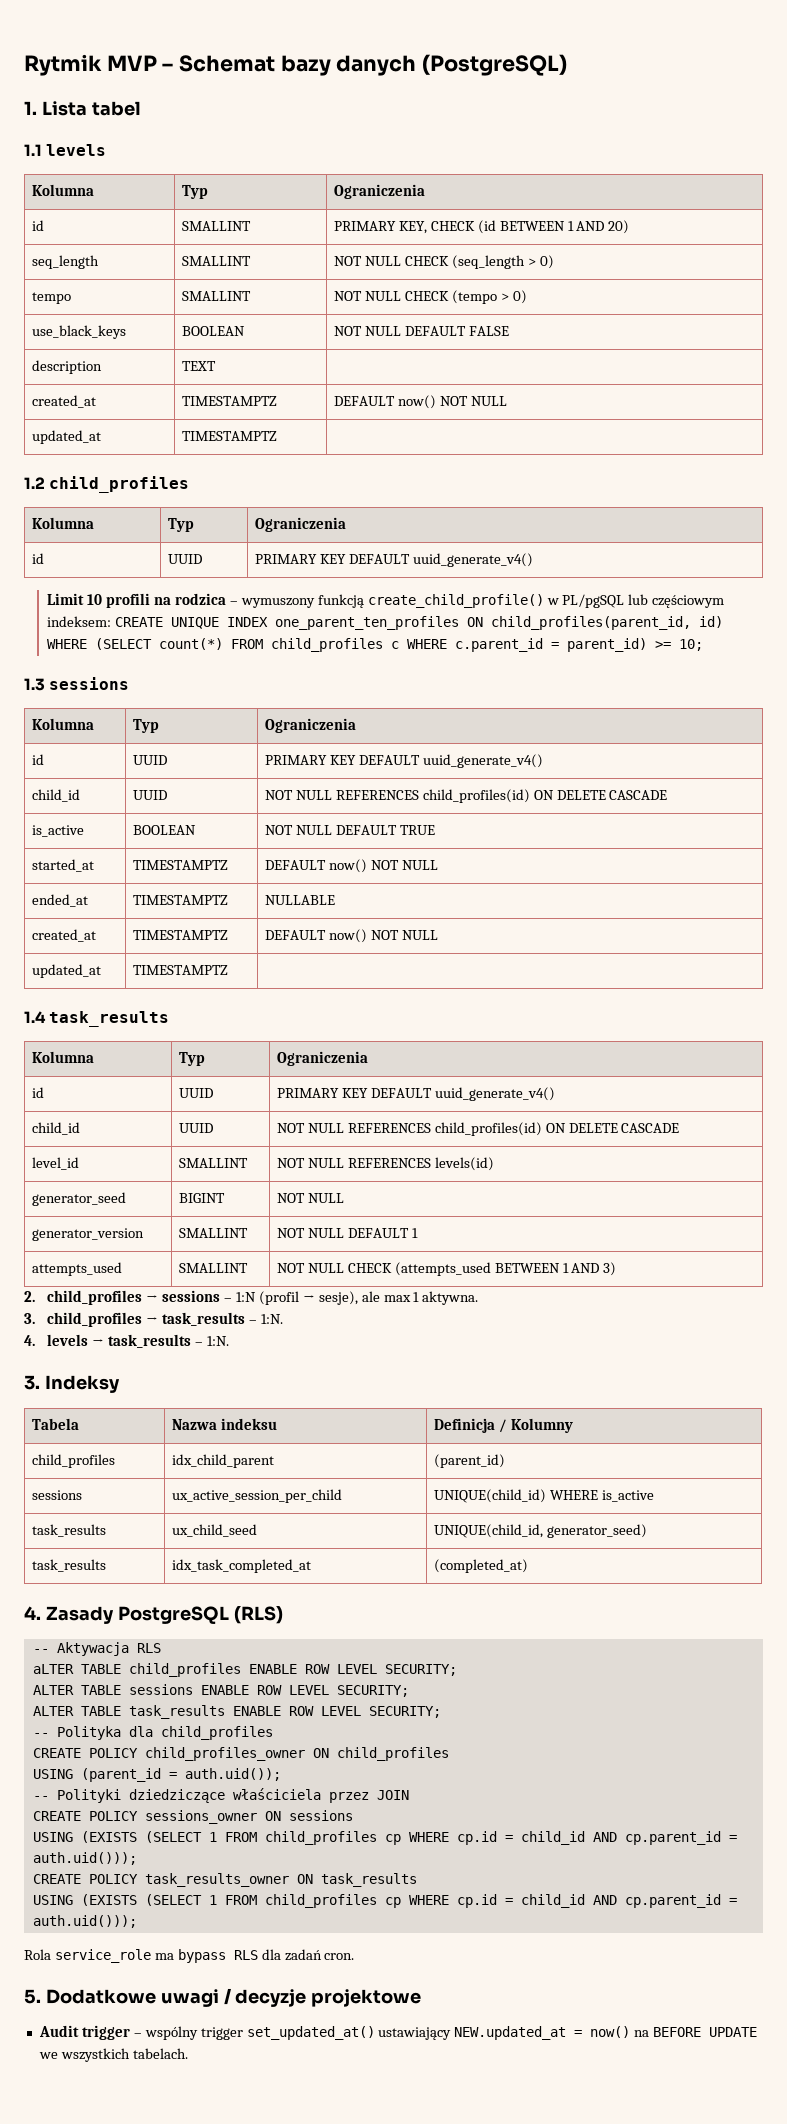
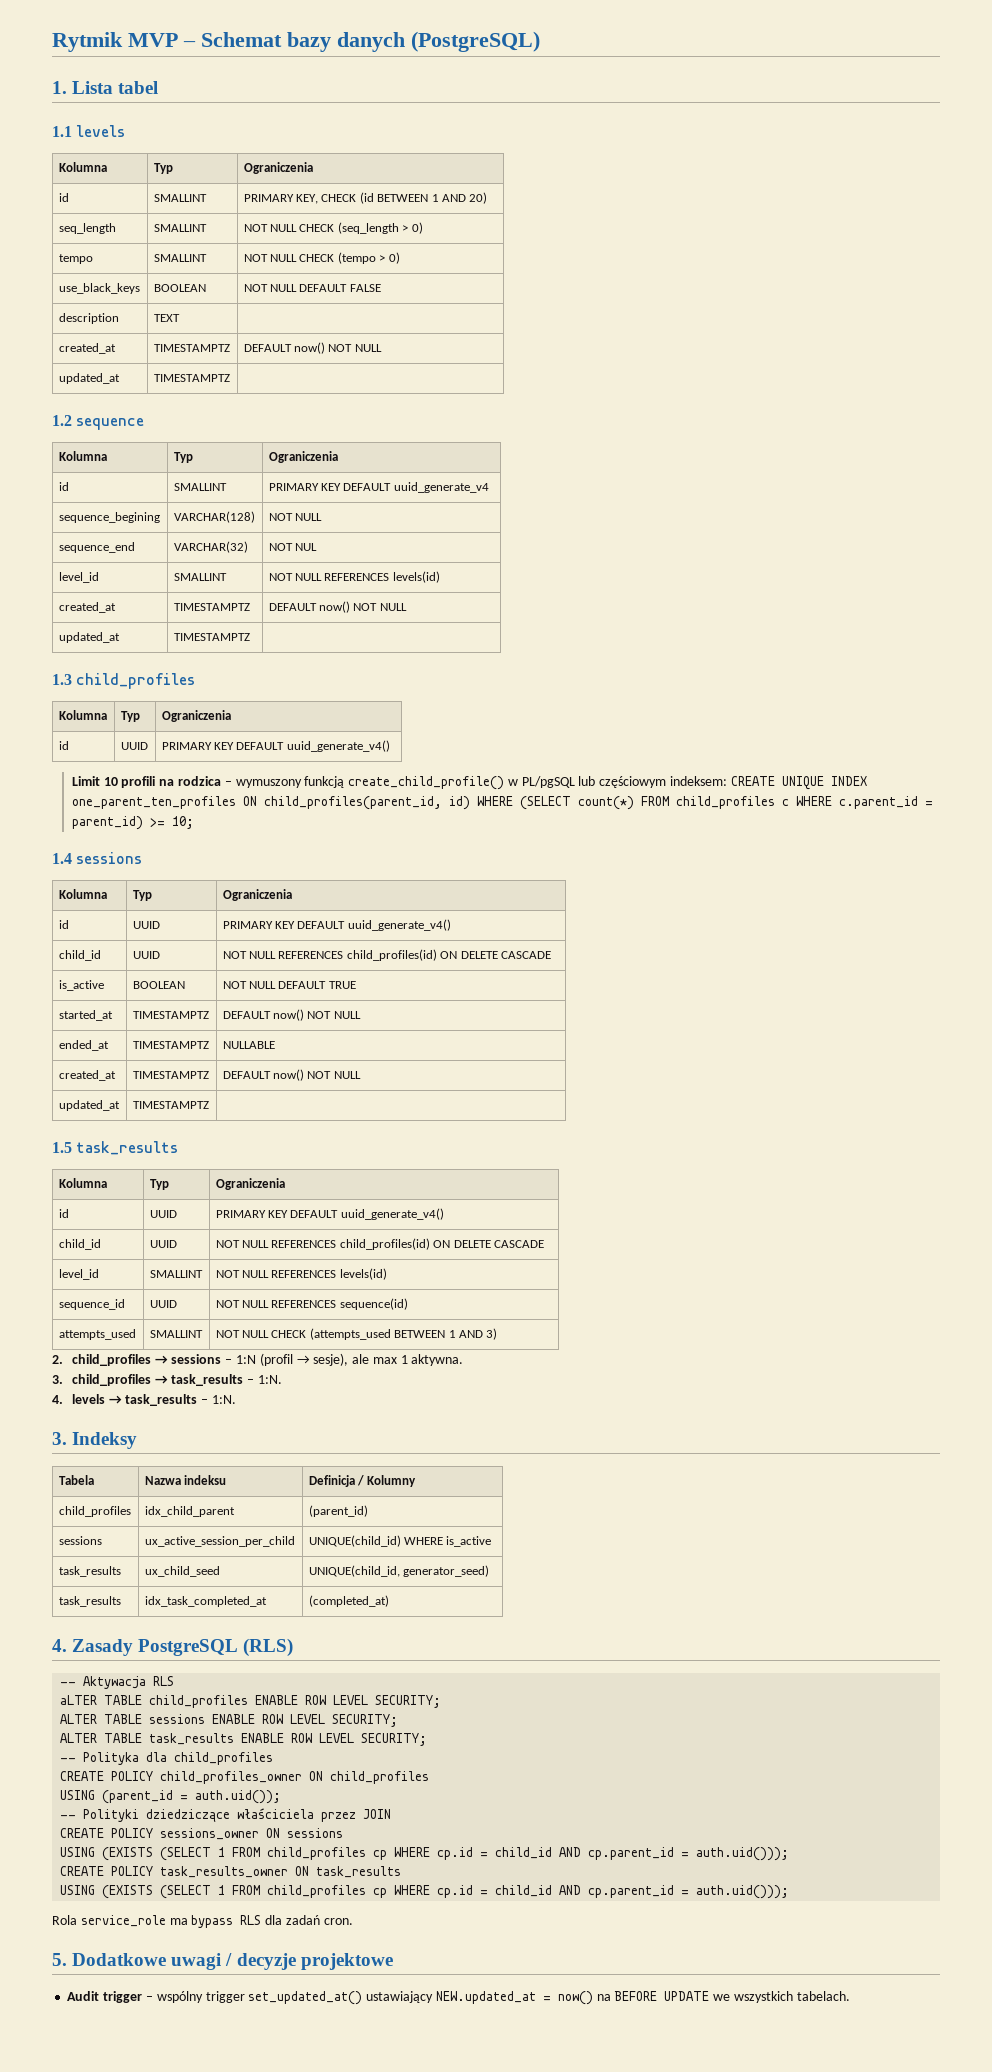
(45, 483) none -> [76,418,145,430] [58,451,107,461] [173,452,193,463] [268,451,338,463] [58,482,69,491] [173,483,227,491] [268,482,489,493] [58,512,160,523] [173,511,255,523] [268,513,323,521] [58,542,135,553] [173,541,248,553] [268,543,318,551] [58,572,99,583] [173,573,227,581] [268,571,440,583] [58,602,116,613] [173,603,250,611] [268,601,407,613] [58,632,120,643] [173,633,250,641] [52,674,72,685] sequence // Kolumna | Typ | Ograniczenia // id | SMALLINT | PRIMARY KEY DEFAULT uuid_generate_v4 // sequence_begining | VARCHAR(128) | NOT NULL // sequence_end | VARCHAR(32) | NOT NUL // level_id | SMALLINT | NOT NULL REFERENCES levels(id) // created_at | TIMESTAMPTZ | DEFAULT now() NOT NULL // updated_at | TIMESTAMPTZ | // 1.3
[24,678,45,691] 1.3 -> [52,853,72,864] 1.4
[24,1011,46,1023] 1.4 -> [52,1142,72,1153] 1.5
[31,1192,126,1206] [178,1193,225,1203] [276,1193,344,1203] [31,1228,144,1241] [178,1228,248,1238] [276,1228,418,1238] generator_seed | BIGINT | NOT NULL // generator_version | SMALLINT | NOT NULL DEFAULT 1 -> [58,1299,125,1310] [149,1300,177,1308] [215,1298,408,1310] sequence_id | UUID | NOT NULL REFERENCES sequence(id)

